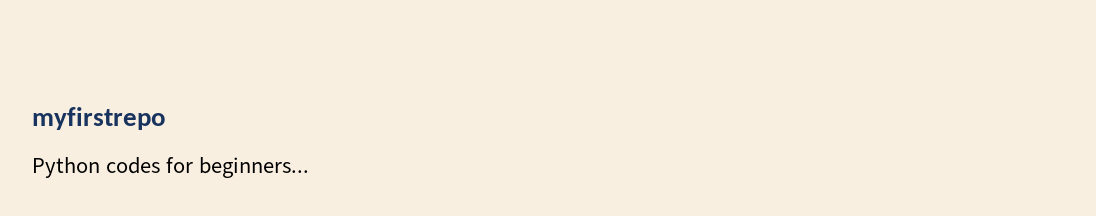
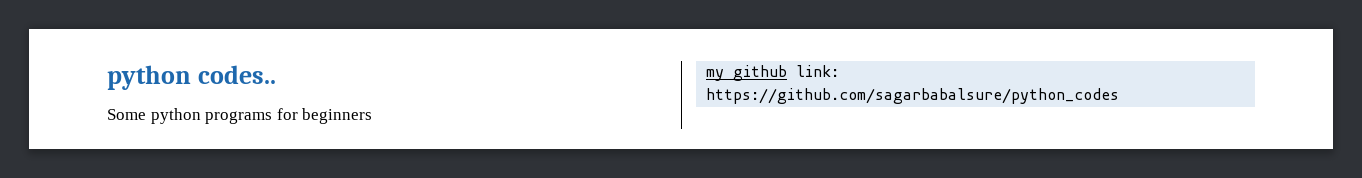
[32,107,166,130] [32,157,310,178] myfirstrepo // Python codes for beginners... -> [107,65,276,90] [107,108,373,124] [706,65,840,81] [706,88,1120,104] python codes.. // Some python programs for beginners // my github link: https://github.com/sagarbabalsure/python_codes

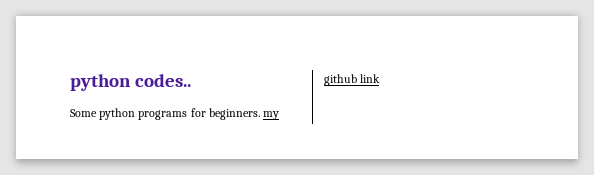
[302,108,373,124] beginners // -> [208,108,260,120] beginners.
[796,65,840,77] [706,88,1120,104] link: https://github.com/sagarbabalsure/python_codes -> [360,74,381,83] link

